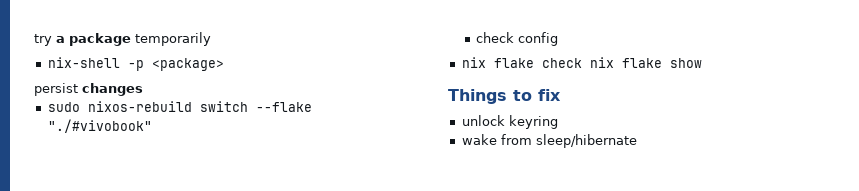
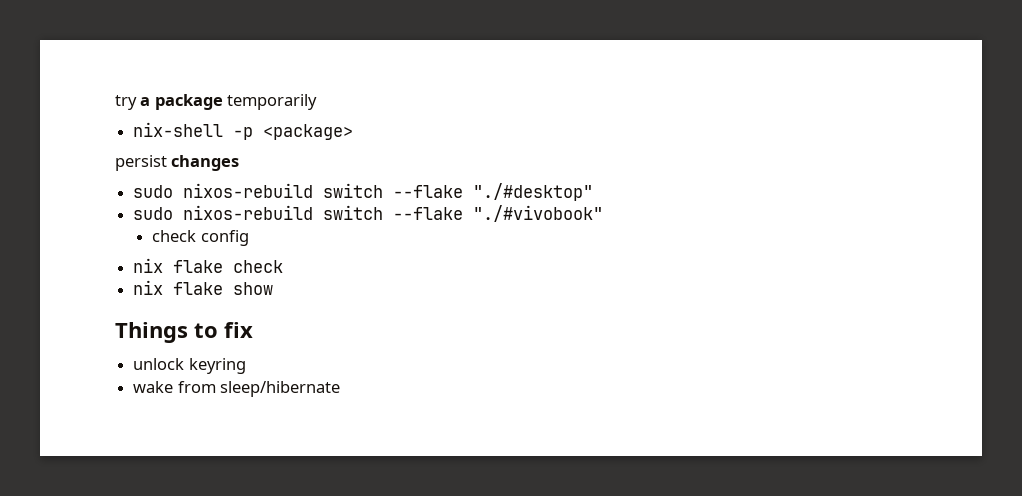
(143, 89) none -> [133,183,594,201] // sudo nixos-rebuild switch --flake "./#desktop"
(582, 63) none -> (284, 266) //

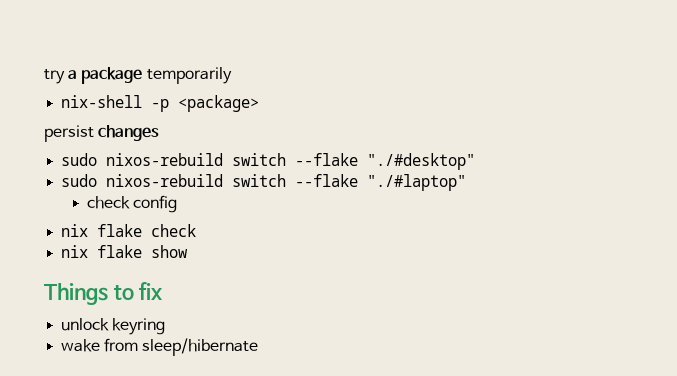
[473,205,604,222] "./#vivobook" -> [367,174,467,191] "./#laptop"

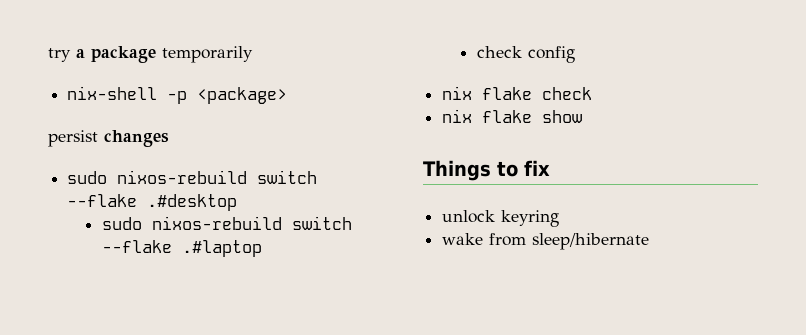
[367,153,476,170] [61,174,467,191] "./#desktop" // sudo nixos-rebuild switch --flake "./#laptop" -> [147,194,238,211] [101,216,352,230] [101,240,262,257] .#desktop // sudo nixos-rebuild switch --flake .#laptop

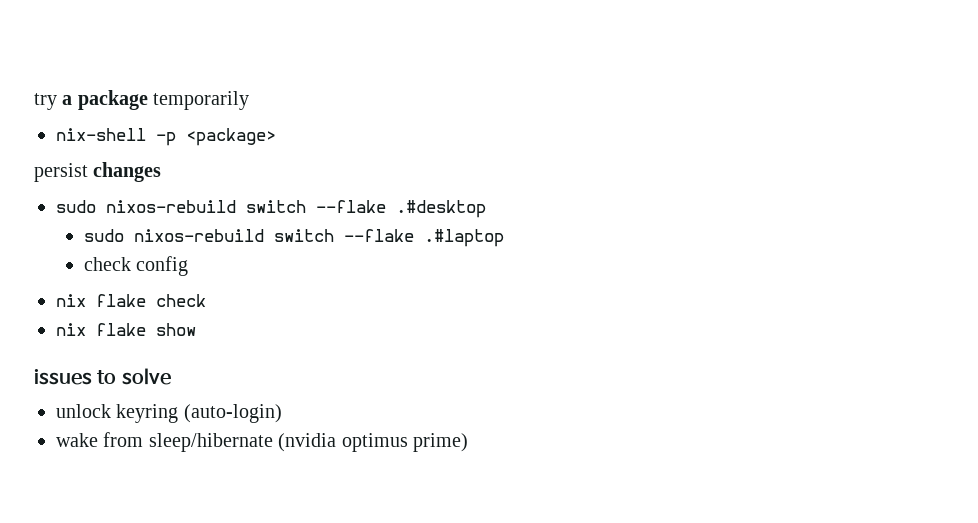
[423,160,550,181] Things to fix -> [34,368,171,385] issues to solve
(560, 218) none -> [183,404,282,423] (auto-login)
(650, 241) none -> [278,433,468,452] (nvidia optimus prime)

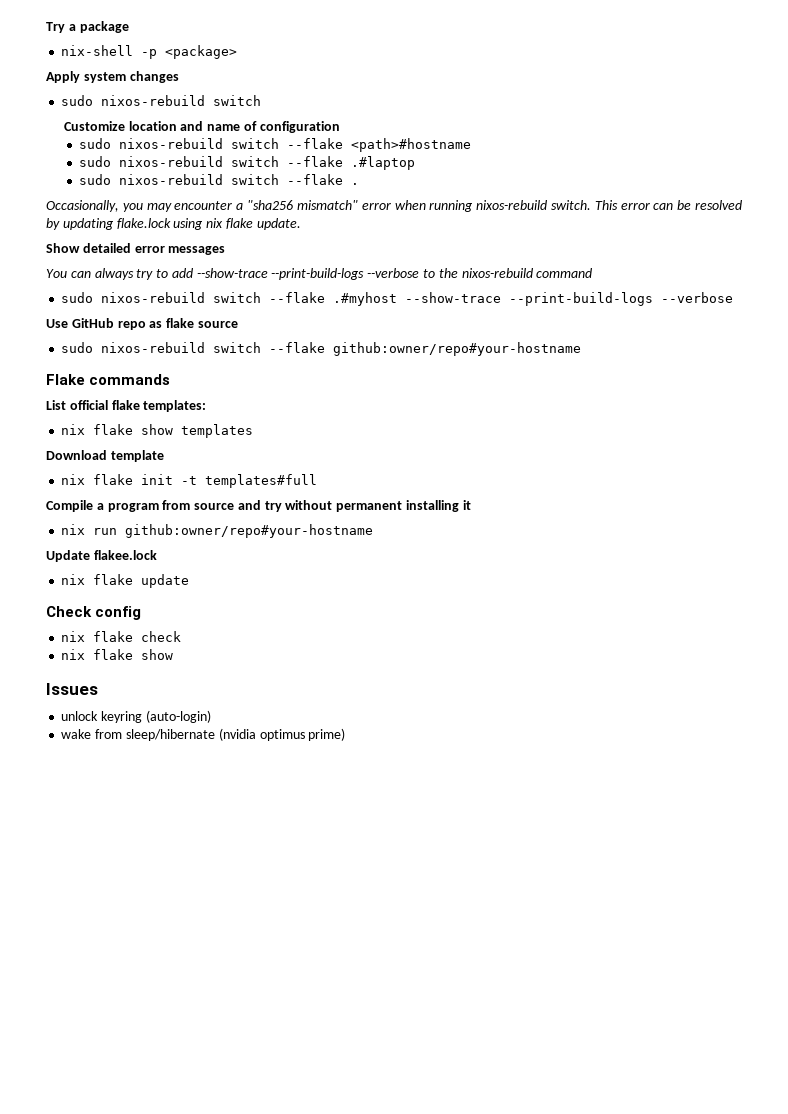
[34,93,57,110] try -> [46,22,65,33] Try
[153,91,250,110] temporarily -> (129, 27) none
[34,163,88,182] persist -> [46,71,126,83] Apply system
[316,200,486,218] --flake .#desktop -> [63,121,340,133] [79,138,472,152] // Customize location and name of configuration // sudo nixos-rebuild switch --flake <path>#hostname
[83,257,131,271] check -> [79,174,360,185] [46,200,742,212] [46,218,301,230] [46,243,226,255] [46,268,593,280] [61,292,734,306] [46,318,238,330] [61,342,582,356] [46,374,171,385] [46,400,207,412] [61,424,254,438] [46,450,164,462] [61,474,318,488] [46,500,471,512] [61,524,374,538] [46,550,157,562] [61,574,190,588] [46,606,92,617] sudo nixos-rebuild switch --flake . // Occasionally, you may encounter a "sha256 mismatch" error when running nixos-rebuild switch. This error can be resolved by updating flake.lock using nix flake update. // Show detailed error messages // You can always try to add --show-trace --print-build-logs --verbose to the nixos-rebuild command // sudo nixos-rebuild switch --flake .#myhost --show-trace --print-build-logs --verbose // Use GitHub repo as flake source // sudo nixos-rebuild switch --flake github:owner/repo#your-hostname // Flake commands // List official flake templates: // nix flake show templates // Download template // nix flake init -t templates#full // Compile a program from source and try without permanent installing it // nix run github:owner/repo#your-hostname // Update flakee.lock // nix flake update // Check
[34,368,171,385] issues to solve -> [46,683,98,695] Issues

